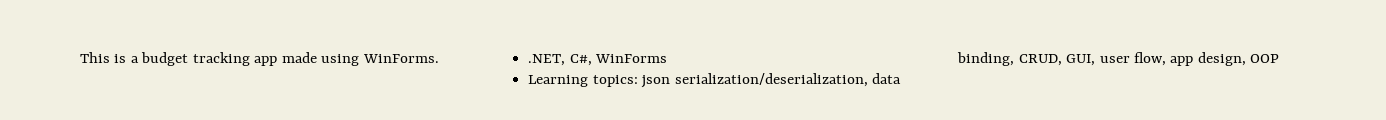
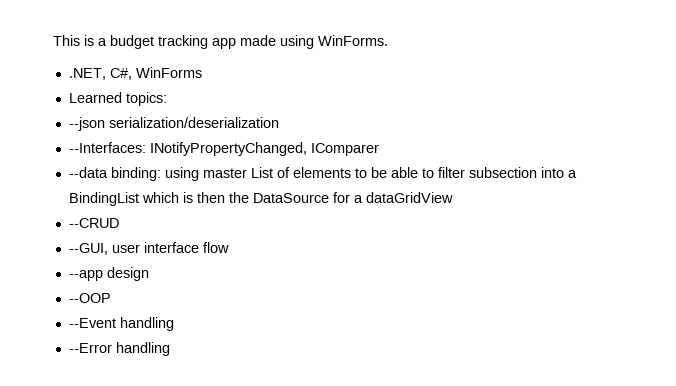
[528,75,589,87] Learning -> [68,92,122,103] Learned
[641,73,901,88] [957,52,1280,66] json serialization/deserialization, data binding, CRUD, GUI, user flow, app design, OOP -> [68,117,279,131] [68,142,379,156] [68,167,577,181] [68,192,453,206] [68,218,119,228] [68,242,229,255] [68,267,149,281] [68,293,111,303] [68,317,174,331] [68,342,170,356] // --json serialization/deserialization // --Interfaces: INotifyPropertyChanged, IComparer // --data binding: using master List of elements to be able to filter subsection into a BindingList which is then the DataSource for a dataGridView // --CRUD // --GUI, user interface flow // --app design // --OOP // --Event handling // --Error handling

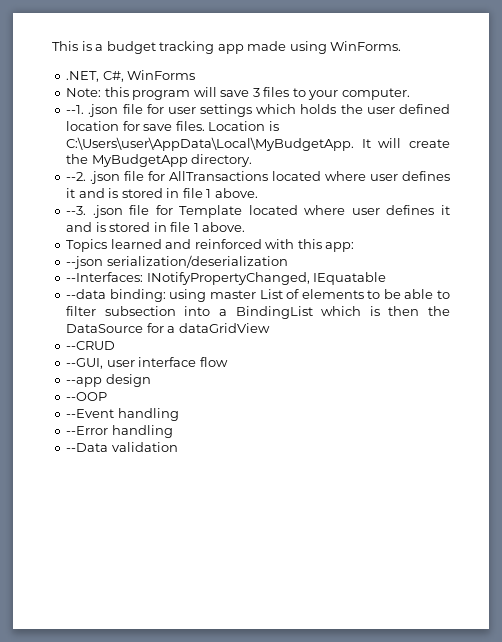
[68,92,167,106] Learned topics: -> [66,87,410,100] [66,104,451,117] [66,121,279,131] [66,137,450,151] [66,154,253,167] [66,171,450,184] [66,188,258,198] [66,205,451,218] [66,222,246,232] [66,239,355,252] Note: this program will save 3 files to your computer. // --1. .json file for user settings which holds the user defined location for save files. Location is C:\Users\user\AppData\Local\MyBudgetApp. It will create the MyBudgetApp directory. // --2. .json file for AllTransactions located where user defines it and is stored in file 1 above. // --3. .json file for Template located where user defines it and is stored in file 1 above. // Topics learned and reinforced with this app:
[310,143,379,156] IComparer -> [313,272,387,285] IEquatable
(170, 349) none -> [66,442,178,452] // --Data validation

